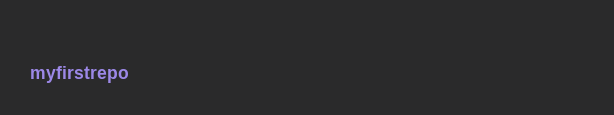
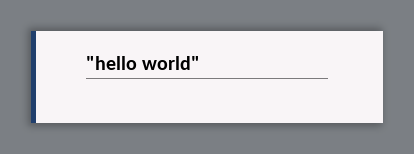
[30,66,129,83] myfirstrepo -> [86,56,201,70] "hello world"

